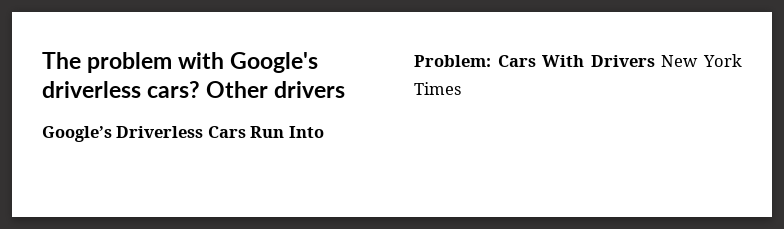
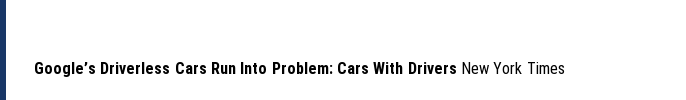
[42,52,319,73] [42,81,346,98] The problem with Google's driverless cars? Other drivers // -> (34, 69) none

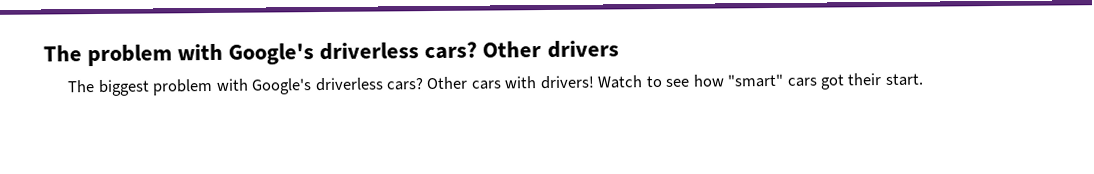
[34,62,565,77] Google’s Driverless Cars Run Into Problem: Cars With Drivers New York Times -> [43,40,619,67] [67,73,924,96] The problem with Google's driverless cars? Other drivers // The biggest problem with Google's driverless cars? Other cars with drivers! Watch to see how "smart" cars got their start.

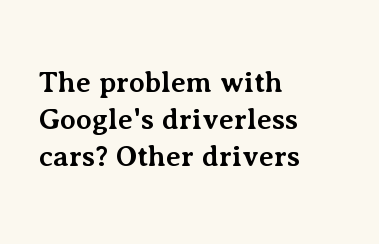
[67,73,924,96] // The biggest problem with Google's driverless cars? Other cars with drivers! Watch to see how "smart" cars got their start. -> (300, 155) none

